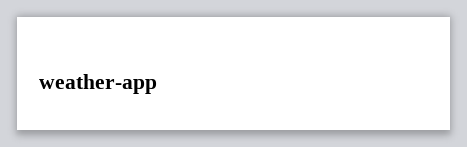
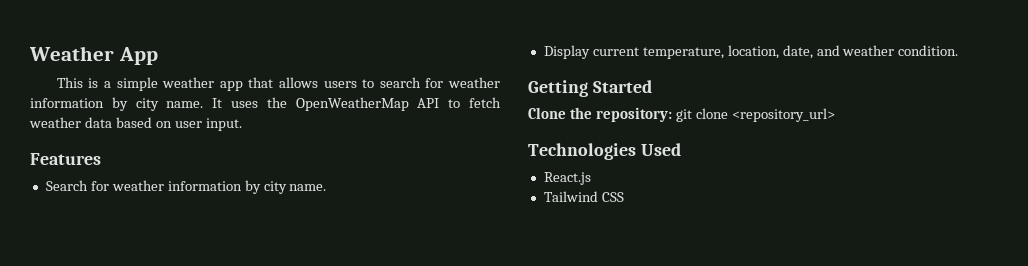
[39,74,157,94] weather-app -> [29,46,158,65] [56,77,501,91] [30,97,502,111] [29,117,242,131] [30,153,101,165] [45,180,327,194] [543,45,959,59] [528,80,652,97] [528,107,835,122] [528,143,681,160] [543,172,591,185] [543,191,624,202] Weather App // This is a simple weather app that allows users to search for weather information by city name. It uses the OpenWeatherMap API to fetch weather data based on user input. // Features // Search for weather information by city name. // Display current temperature, location, date, and weather condition. // Getting Started // Clone the repository: git clone <repository_url> // Technologies Used // React.js // Tailwind CSS

